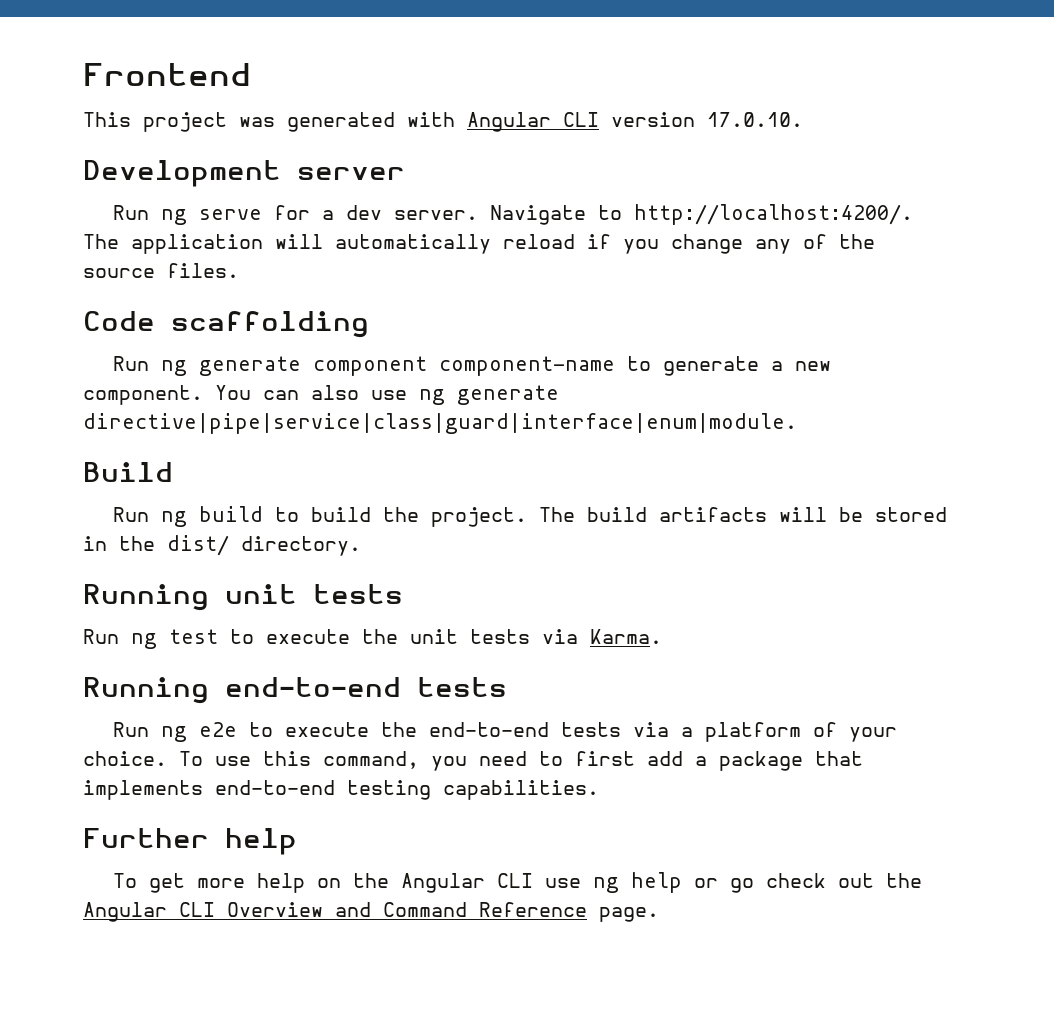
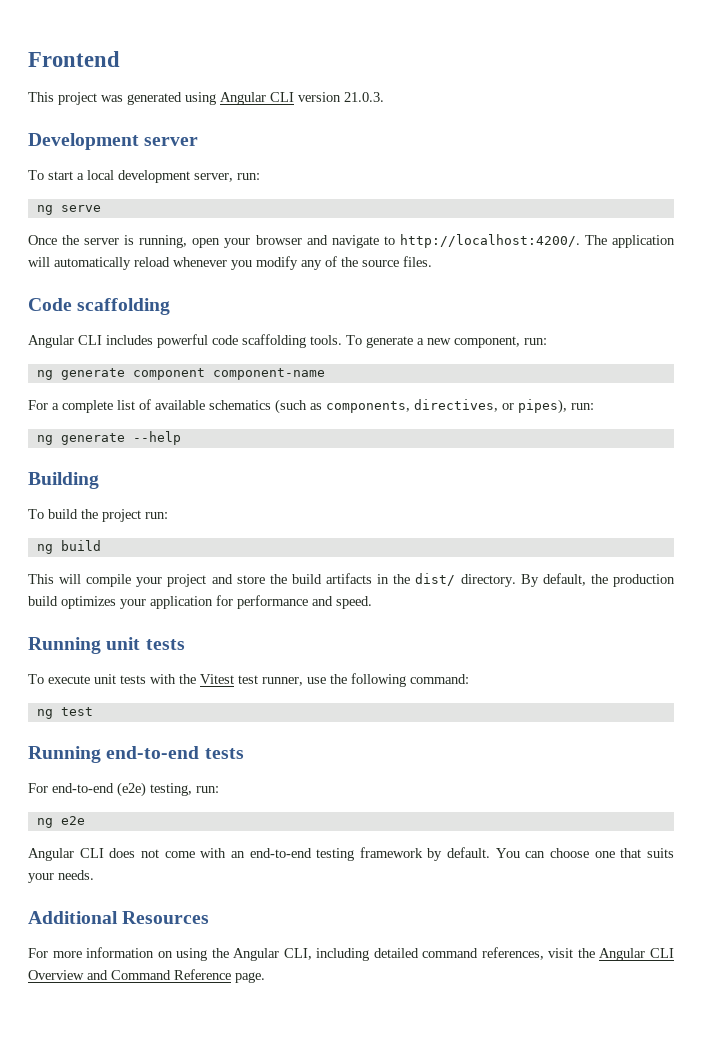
[407,112,455,127] with -> [185,92,216,105] using
[707,112,803,127] 17.0.10. -> [344,92,384,102] 21.0.3.
[112,205,586,225] Run ng serve for a dev server. Navigate -> [28,170,260,183] [36,205,101,215] [28,235,379,248] To start a local development server, run: // ng serve // Once the server is running, open your browser and navigate
[587,234,743,254] if you change -> [173,256,298,270] whenever you modify
[112,356,831,376] [83,385,559,405] [83,413,797,434] [83,462,173,482] [112,506,947,527] [83,535,361,556] [83,584,403,611] [83,629,662,649] [83,677,507,704] [112,722,897,742] [83,751,863,771] [83,780,599,800] [83,828,297,855] [112,872,874,893] Run ng generate component component-name to generate a new component. You can also use ng generate directive|pipe|service|class|guard|interface|enum|module. // Build // Run ng build to build the project. The build artifacts will be stored in the dist/ directory. // Running unit tests // Run ng test to execute the unit tests via Karma. // Running end-to-end tests // Run ng e2e to execute the end-to-end tests via a platform of your choice. To use this command, you need to first add a package that implements end-to-end testing capabilities. // Further help // To get more help on the Angular CLI use ng help or go check out -> [28,334,547,348] [36,368,325,380] [28,399,594,414] [36,431,181,445] [28,472,99,489] [28,509,168,522] [36,540,101,554] [28,573,676,587] [28,595,372,609] [28,637,185,654] [28,673,469,687] [36,707,93,719] [28,746,244,763] [28,782,219,797] [36,816,85,828] [28,847,674,861] [28,870,94,883] [28,911,210,924] [28,947,574,961] Angular CLI includes powerful code scaffolding tools. To generate a new component, run: // ng generate component component-name // For a complete list of available schematics (such as components, directives, or pipes), run: // ng generate --help // Building // To build the project run: // ng build // This will compile your project and store the build artifacts in the dist/ directory. By default, the production build optimizes your application for performance and speed. // Running unit tests // To execute unit tests with the Vitest test runner, use the following command: // ng test // Running end-to-end tests // For end-to-end (e2e) testing, run: // ng e2e // Angular CLI does not come with an end-to-end testing framework by default. You can choose one that suits your needs. // Additional Resources // For more information on using the Angular CLI, including detailed command references, visit

